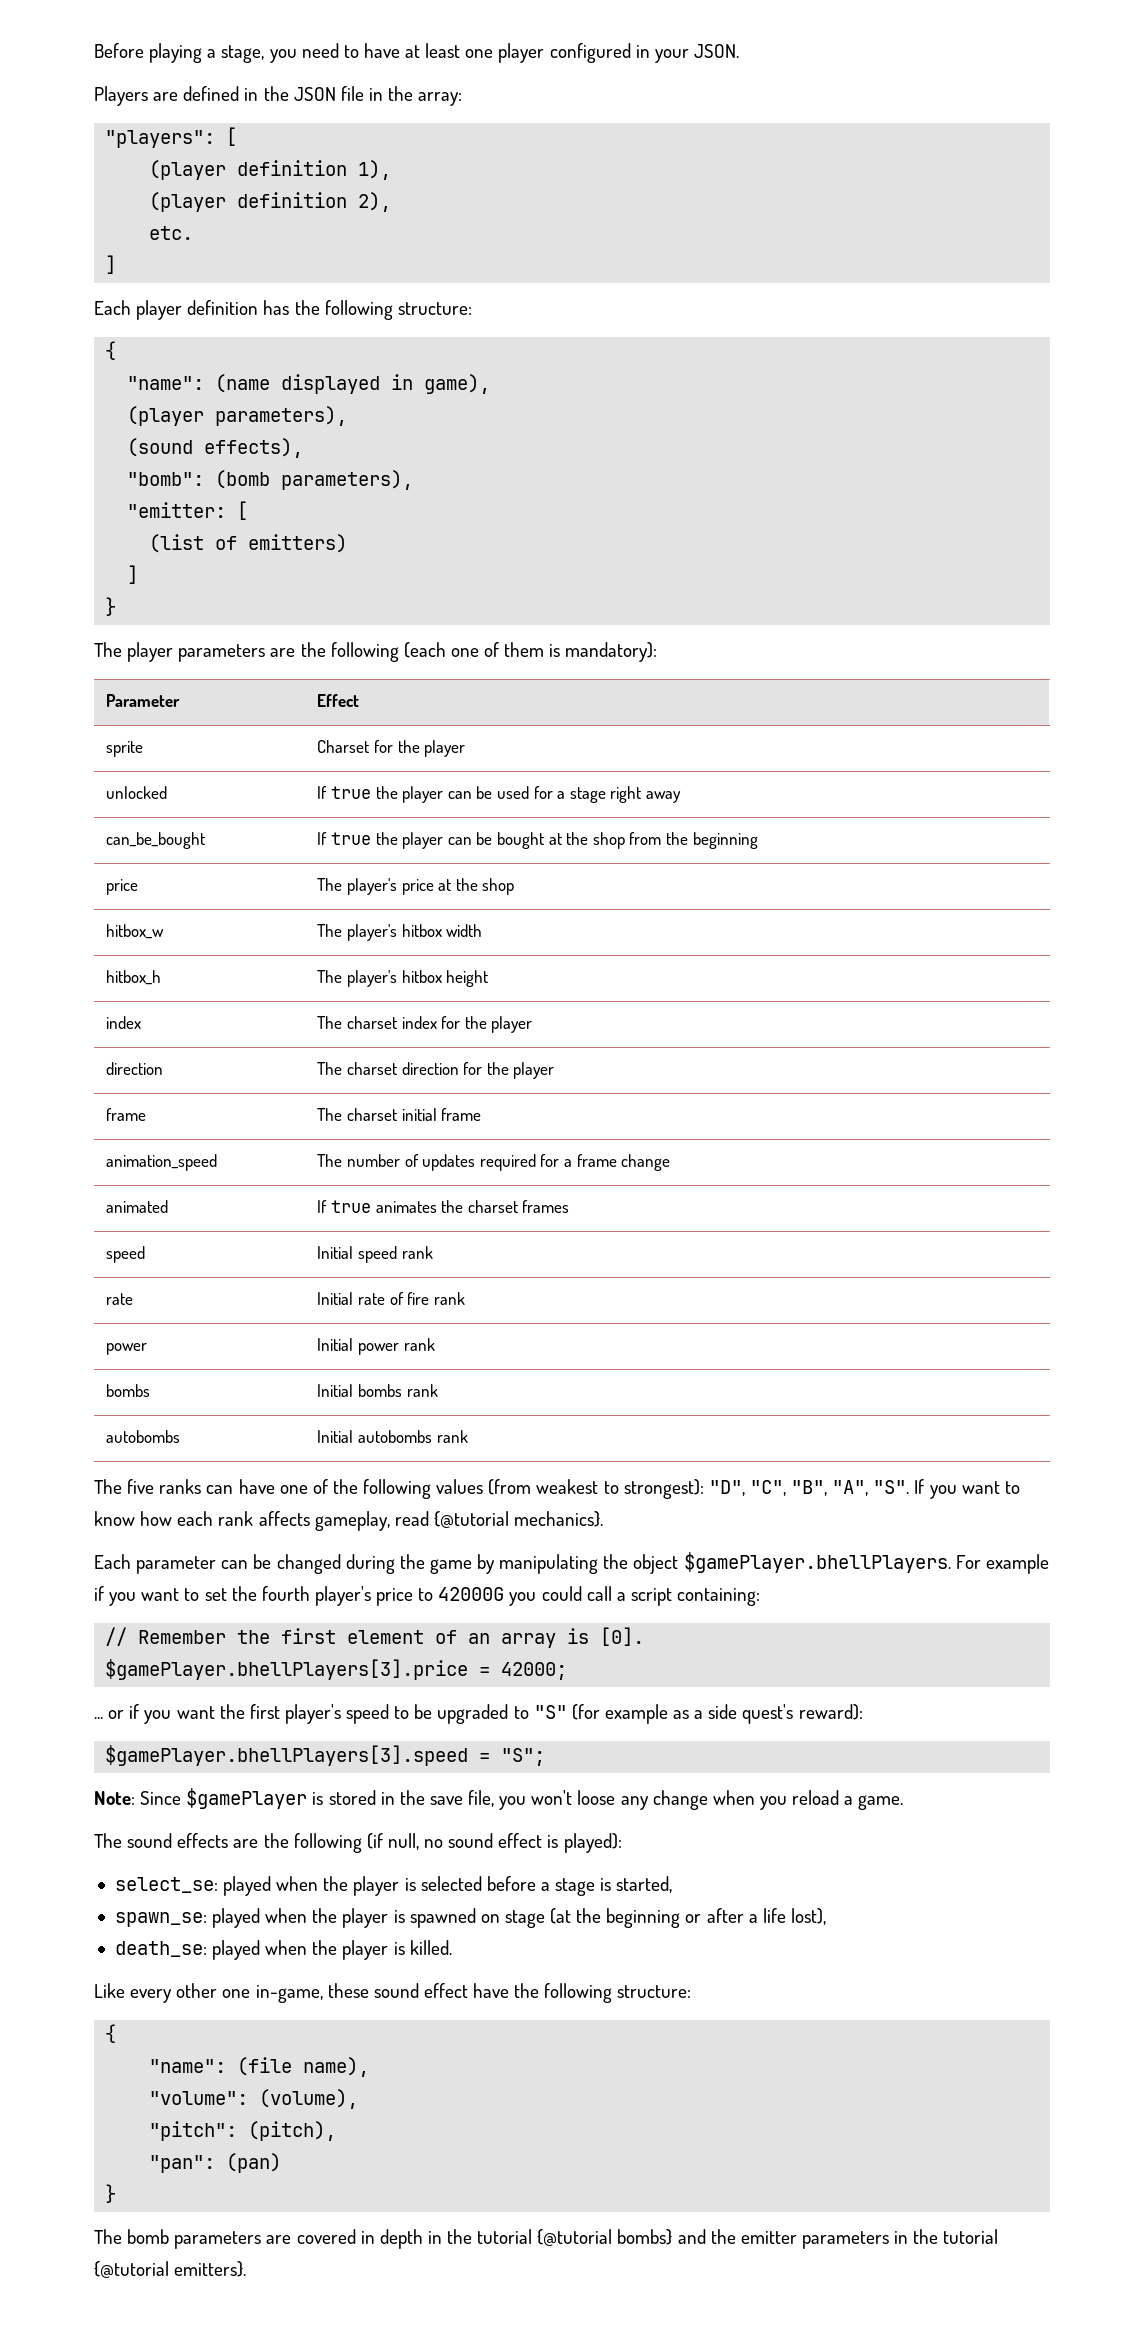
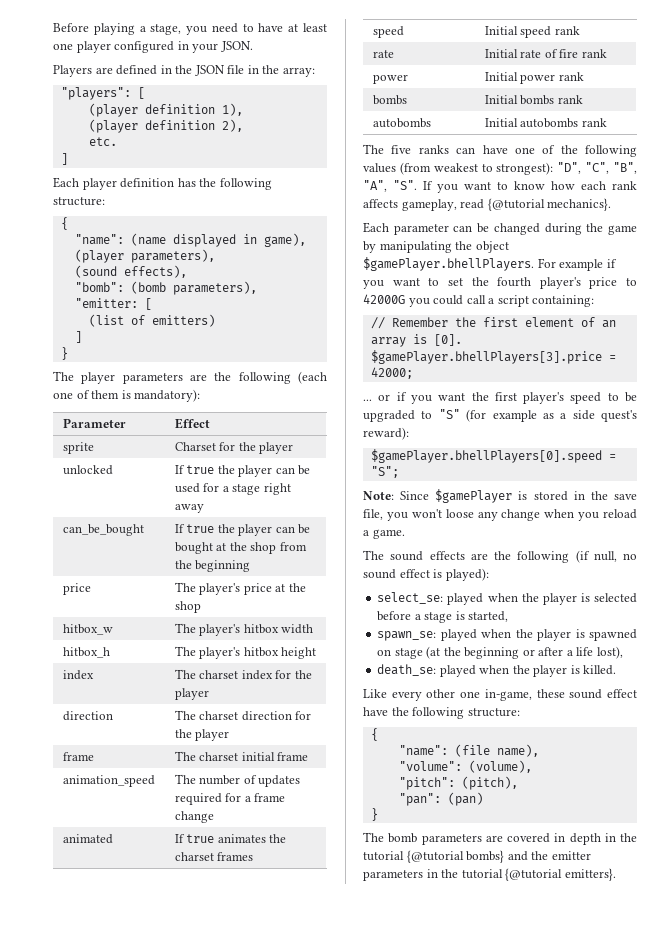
[105,1745,469,1766] $gamePlayer.bhellPlayers[3].speed -> [370,449,602,463] $gamePlayer.bhellPlayers[0].speed

